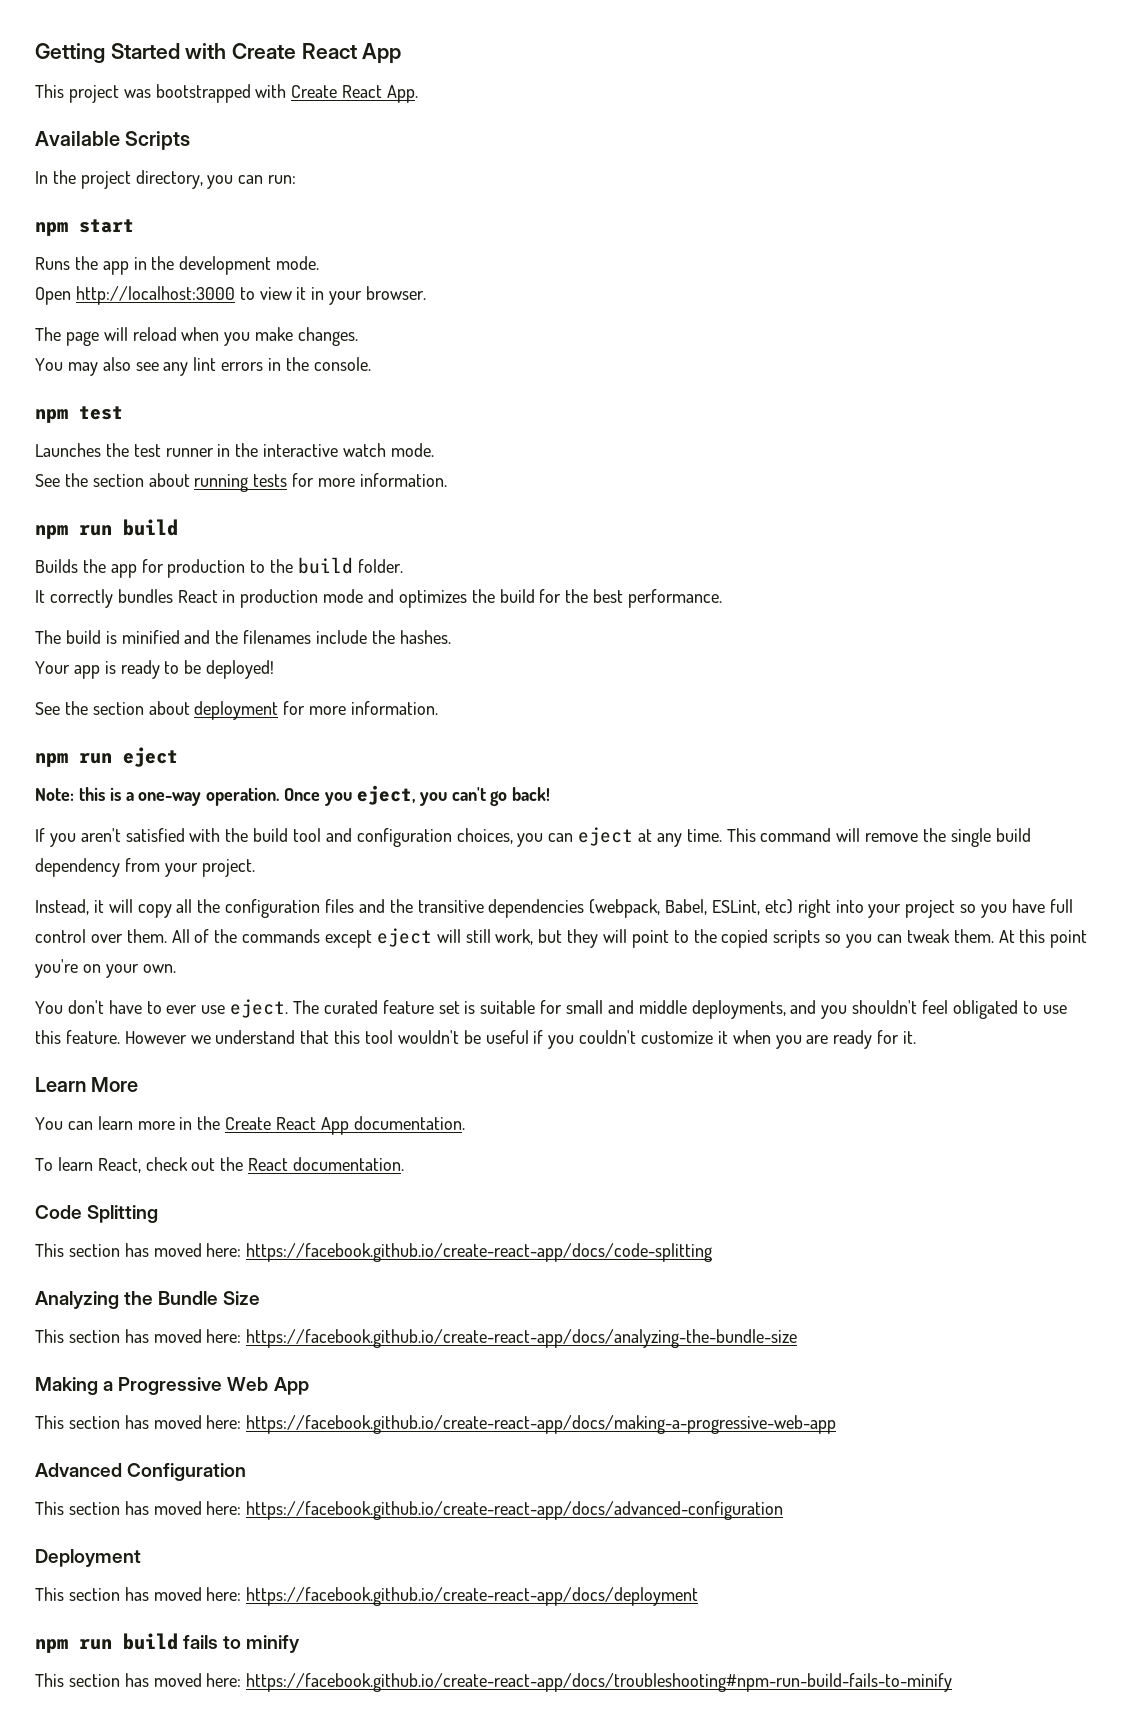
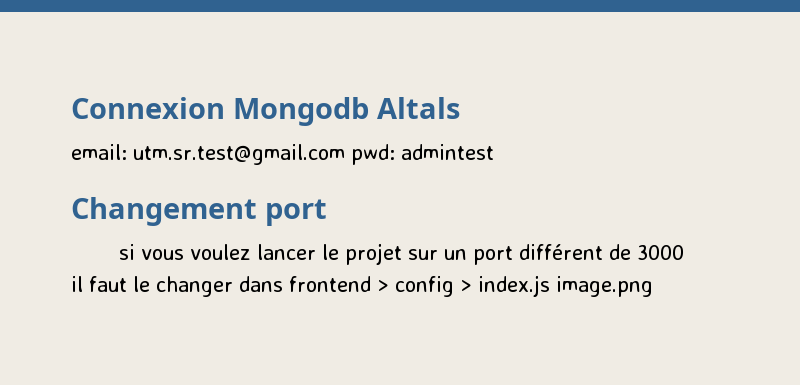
[35,43,402,64] [35,84,419,103] [35,131,191,150] [35,170,297,189] [35,219,134,236] [35,256,320,275] [35,286,426,305] [35,327,359,346] [35,357,371,376] [35,406,123,423] [35,443,434,457] [35,473,447,492] [35,519,178,539] [35,557,403,578] [35,589,723,608] [35,630,451,644] [35,660,275,679] [35,701,439,720] [35,747,178,767] [35,785,551,806] [35,827,1031,847] [35,858,255,877] [35,899,1073,918] [35,928,1088,948] [35,959,176,978] [35,999,1067,1019] [35,1030,917,1049] [35,1077,139,1092] [35,1116,465,1135] [35,1157,405,1173] [35,1205,159,1223] [35,1243,713,1262] [35,1291,261,1309] [35,1329,798,1348] [35,1377,309,1395] [35,1415,837,1434] [35,1463,247,1481] [35,1501,784,1520] [35,1549,141,1567] [35,1587,699,1606] [35,1633,301,1653] [35,1673,953,1692] Getting Started with Create React App // This project was bootstrapped with Create React App. // Available Scripts // In the project directory, you can run: // npm start // Runs the app in the development mode. // Open http://localhost:3000 to view it in your browser. // The page will reload when you make changes. // You may also see any lint errors in the console. // npm test // Launches the test runner in the interactive watch mode. // See the section about running tests for more information. // npm run build // Builds the app for production to the build folder. // It correctly bundles React in production mode and optimizes the build for the best performance. // The build is minified and the filenames include the hashes. // Your app is ready to be deployed! // See the section about deployment for more information. // npm run eject // Note: this is a one-way operation. Once you eject, you can't go back! // If you aren't satisfied with the build tool and configuration choices, you can eject at any time. This command will remove the single build dependency from your project. // Instead, it will copy all the configuration files and the transitive dependencies (webpack, Babel, ESLint, etc) right into your project so you have full control over them. All of the commands except eject will still work, but they will point to the copied scripts so you can tweak them. At this point you're on your own. // You don't have to ever use eject. The curated feature set is suitable for small and middle deployments, and you shouldn't feel obligated to use this feature. However we understand that this tool wouldn't be useful if you couldn't customize it when you are ready for it. // Learn More // You can learn more in the Create React App documentation. // To learn React, check out the React documentation. // Code Splitting // This section has moved here: https://facebook.github.io/create-react-app/docs/code-splitting // Analyzing the Bundle Size // This section has moved here: https://facebook.github.io/create-react-app/docs/analyzing-the-bundle-size // Making a Progressive Web App // This section has moved here: https://facebook.github.io/create-react-app/docs/making-a-progressive-web-app // Advanced Configuration // This section has moved here: https://facebook.github.io/create-react-app/docs/advanced-configuration // Deployment // This section has moved here: https://facebook.github.io/create-react-app/docs/deployment // npm run build fails to minify // This section has moved here: https://facebook.github.io/create-react-app/docs/troubleshooting#npm-run-build-fails-to-minify -> [71,97,460,126] [71,144,494,165] [71,197,327,226] [119,243,685,265] [71,275,653,297] Connexion Mongodb Altals // email: utm.sr.test@gmail.com pwd: admintest // Changement port // si vous voulez lancer le projet sur un port différent de 3000 il faut le changer dans frontend > config > index.js image.png

